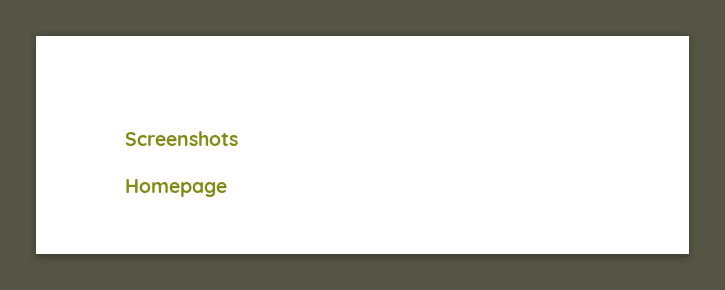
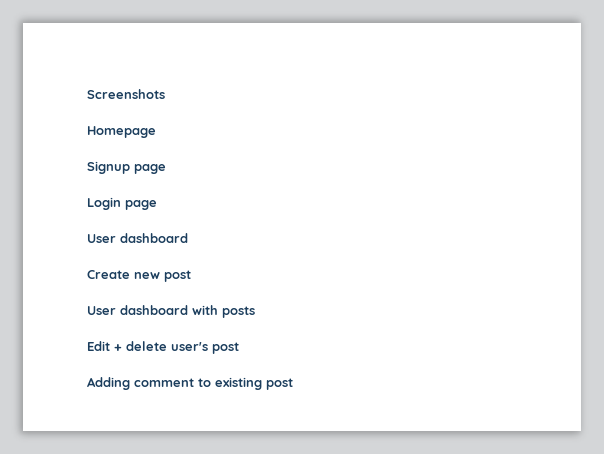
(227, 188) none -> [87,161,166,174] [87,197,157,210] [87,233,188,243] [87,270,191,282] [87,305,255,318] [87,341,239,354] [87,377,293,390] // Signup page // Login page // User dashboard // Create new post // User dashboard with posts // Edit + delete user's post // Adding comment to existing post

